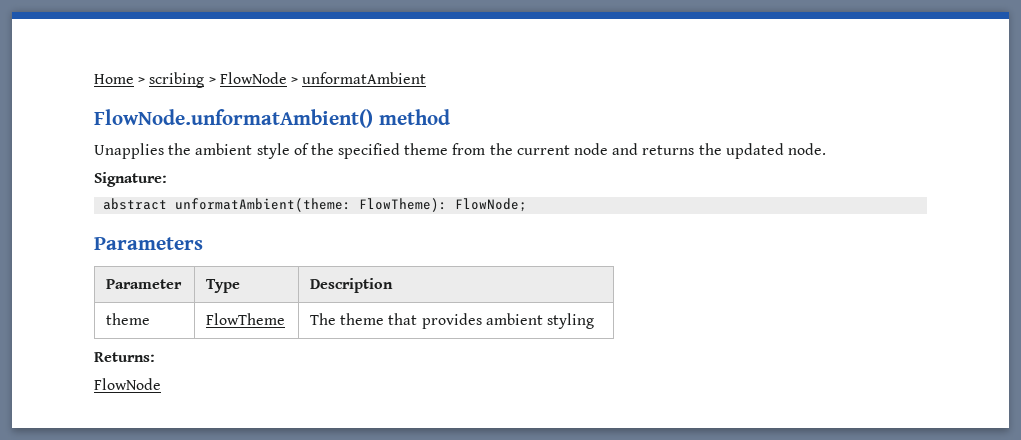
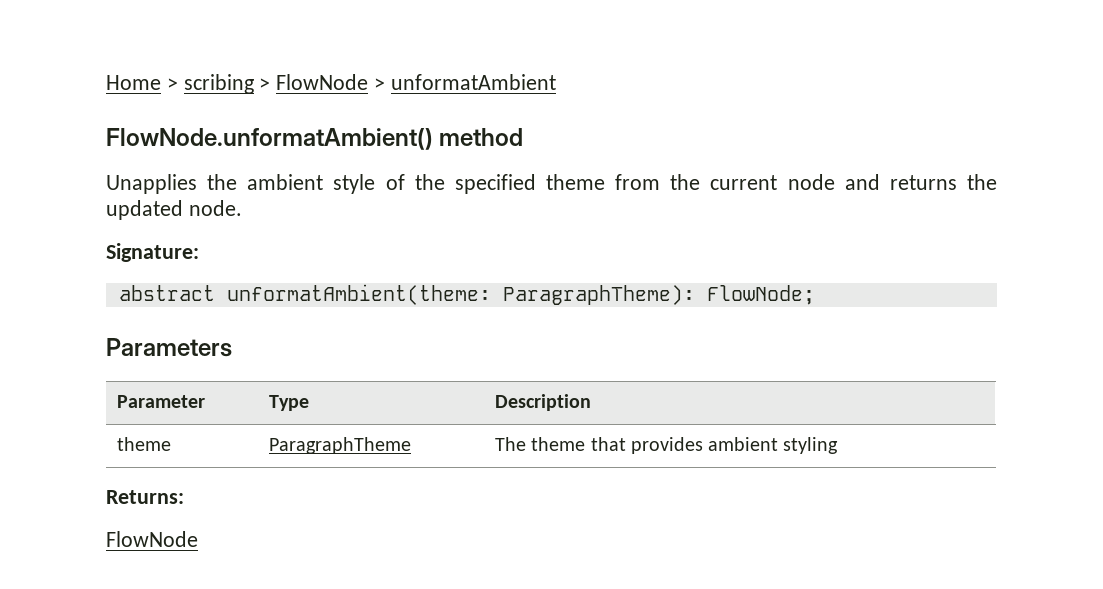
[359,198,448,212] FlowTheme): -> [502,285,695,305] ParagraphTheme):
[206,313,286,325] FlowTheme -> [268,437,411,454] ParagraphTheme

